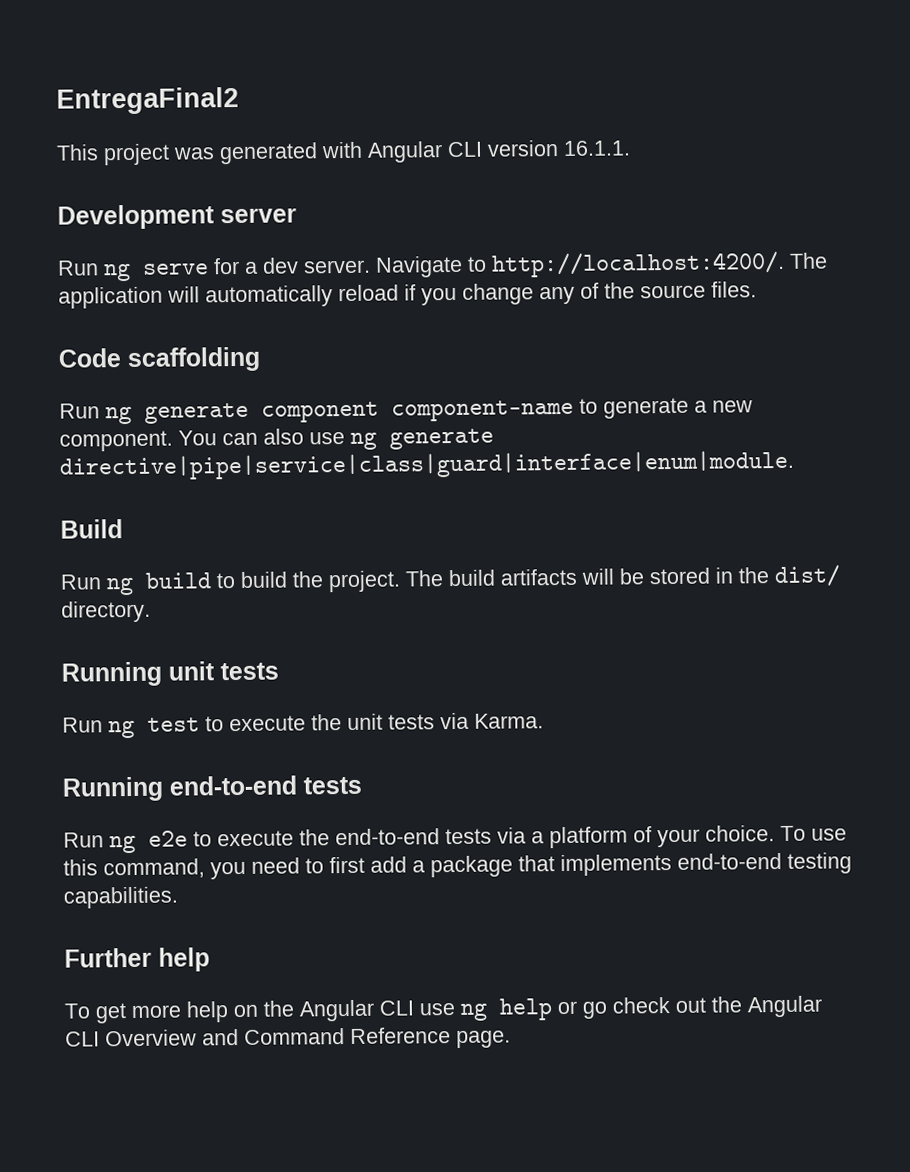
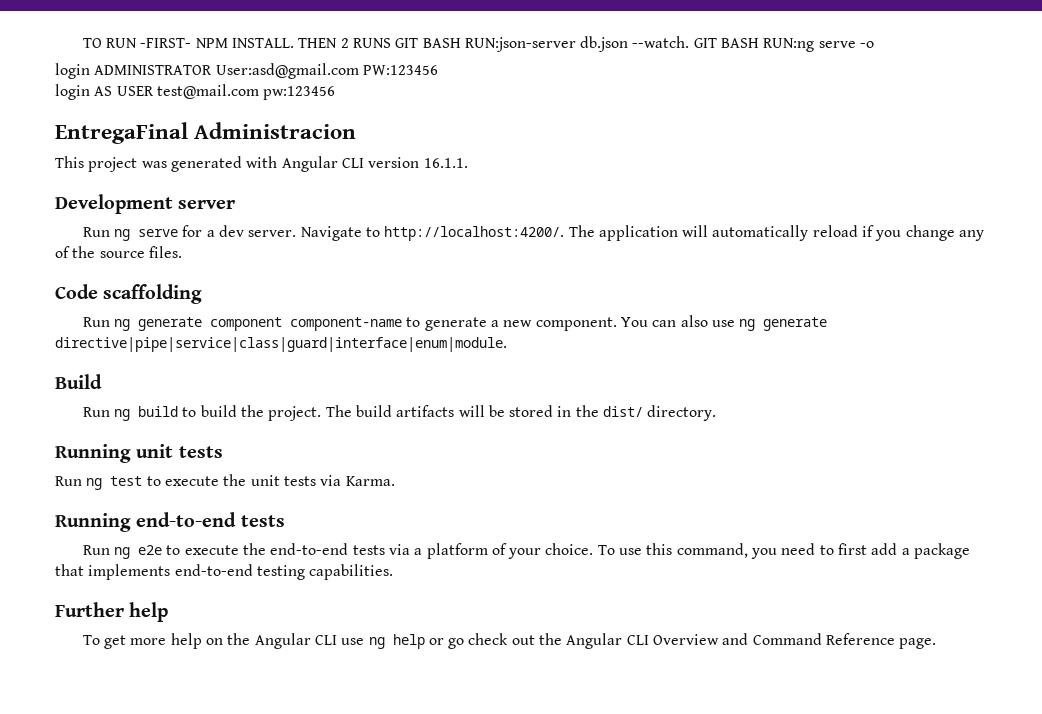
[56,86,239,115] EntregaFinal2 -> [82,36,875,52] [55,63,438,79] [55,84,336,100] [55,122,357,144] TO RUN -FIRST- NPM INSTALL. THEN 2 RUNS GIT BASH RUN:json-server db.json --watch. GIT BASH RUN:ng serve -o // login ADMINISTRATOR User:asd@gmail.com PW:123456 // login AS USER test@mail.com pw:123456 // EntregaFinal Administracion

